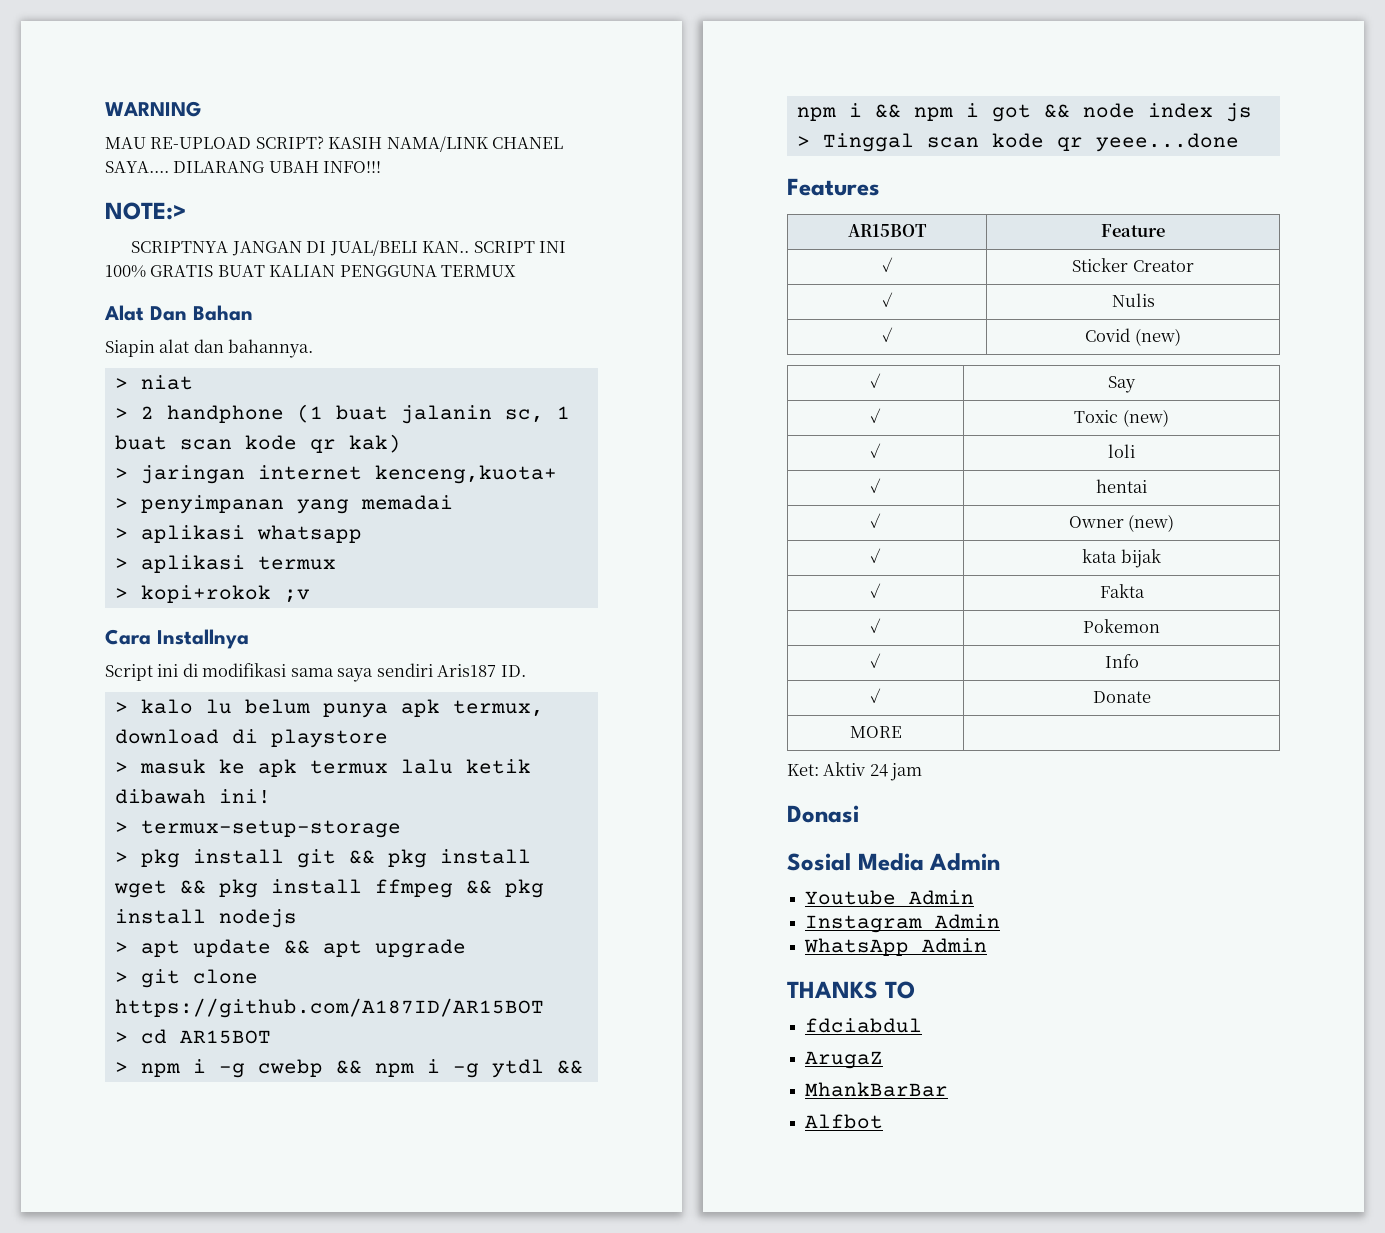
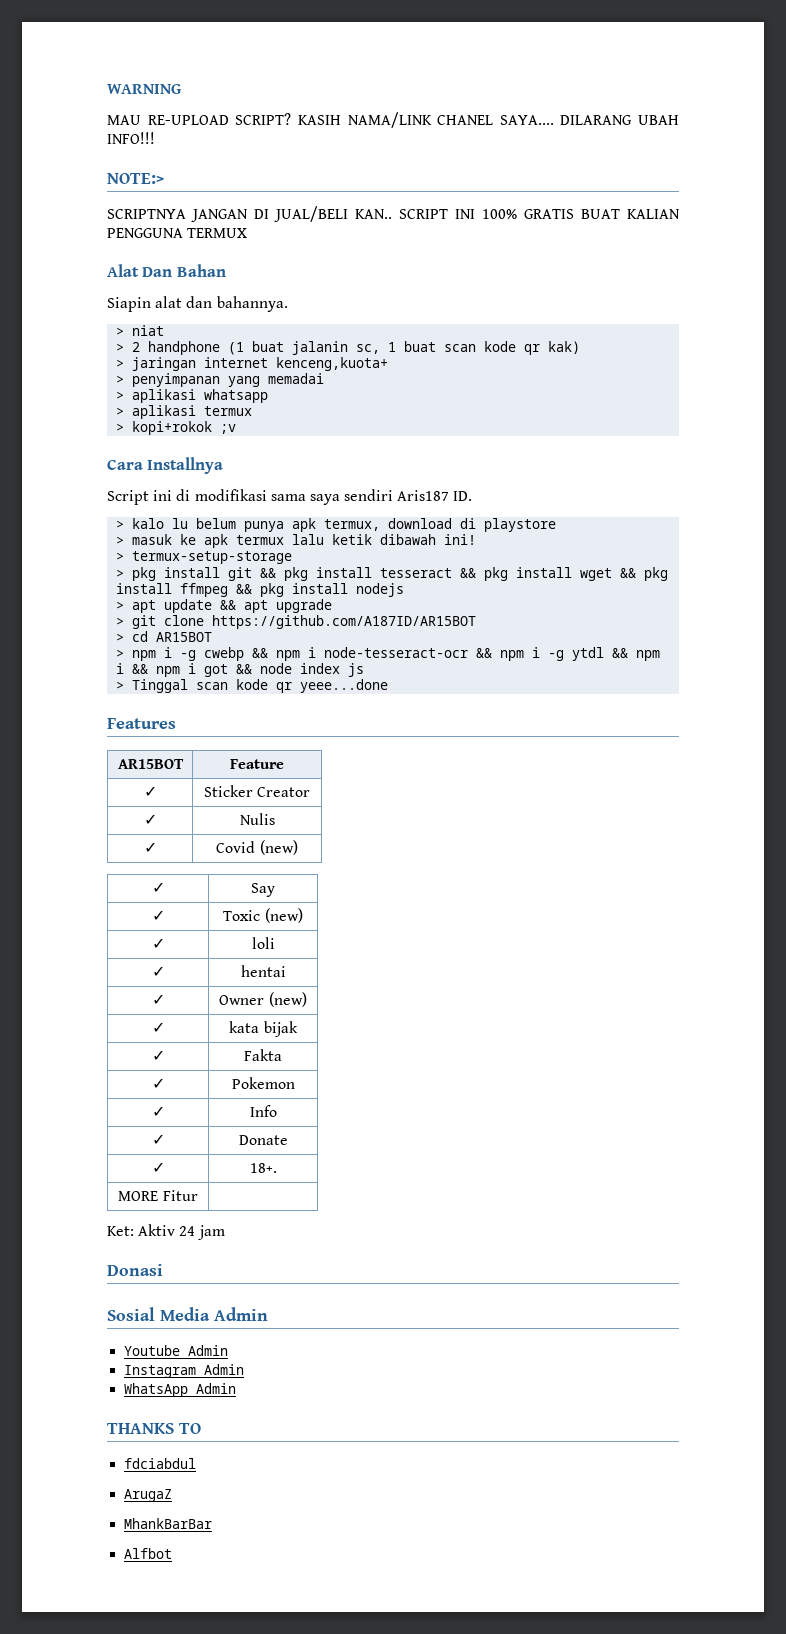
(531, 856) none -> [380,567,573,581] tesseract && pkg install
(440, 1066) none -> [324,647,541,661] node-tesseract-ocr && npm i
(1151, 697) none -> [151,1162,165,1173] [249,1163,277,1173] // ✓ | 18+.
(902, 732) none -> [162,1190,198,1201] Fitur

